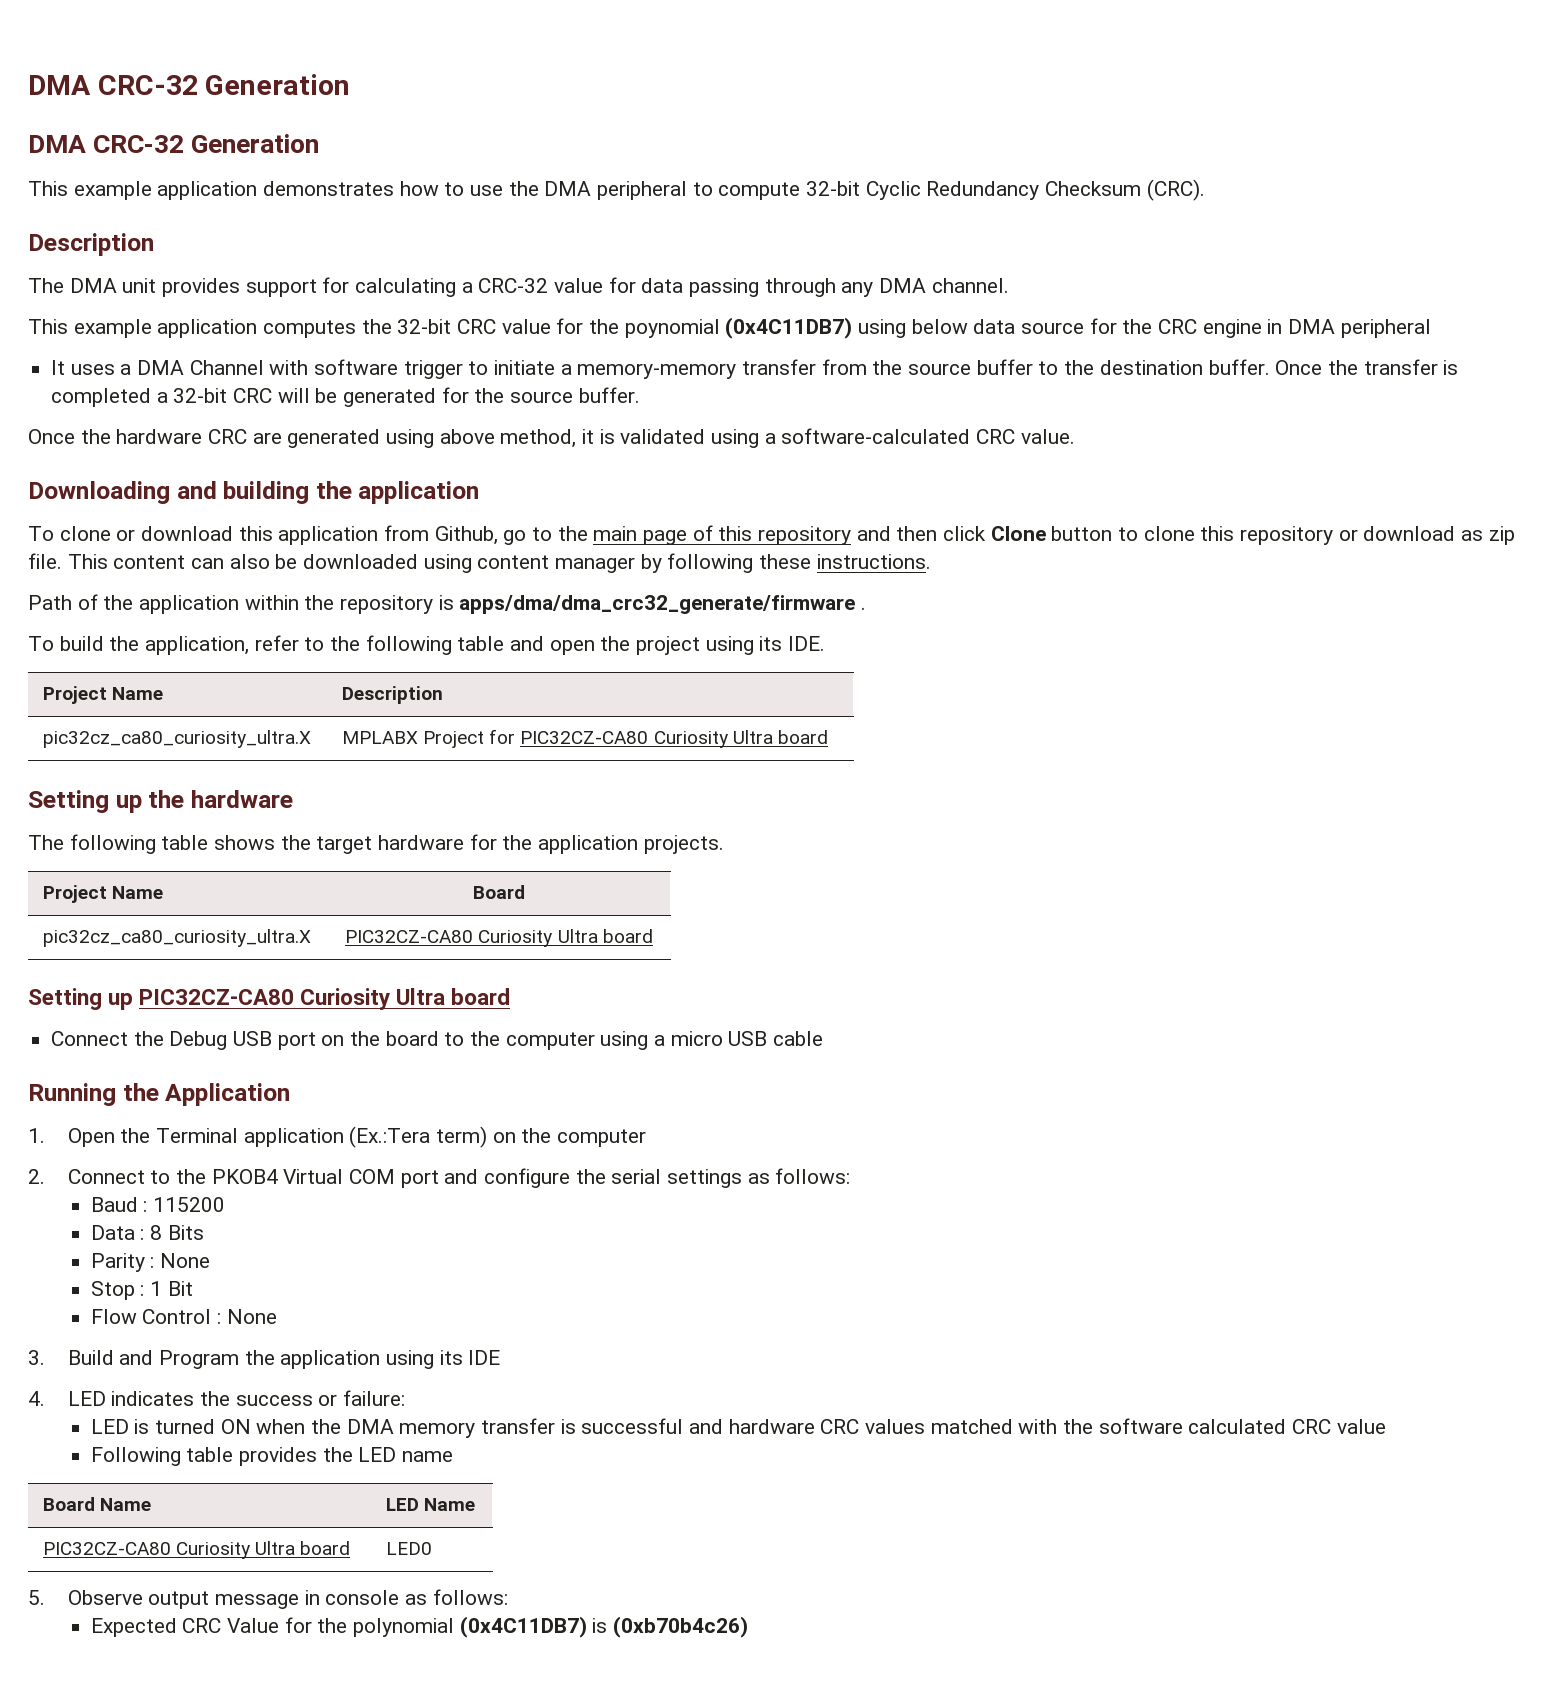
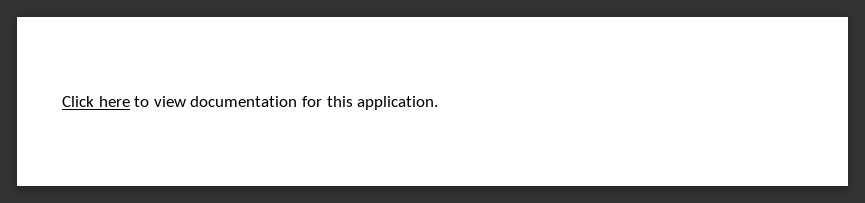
[28,74,351,95] [28,134,320,153] [28,179,1205,201] [28,233,154,256] [28,277,1009,297] [28,317,1431,339] [51,359,1459,379] [51,387,640,407] [28,428,1075,448] [28,481,480,504] [28,525,1515,545] [28,553,931,573] [28,594,867,614] [28,635,826,655] [43,686,164,704] [342,686,444,704] [43,730,312,748] [342,729,828,748] [28,790,293,813] [28,834,724,854] [43,885,164,903] [473,885,525,899] [43,929,312,947] [345,929,653,947] [28,988,511,1010] [51,1031,824,1050] [28,1083,291,1106] [28,1126,647,1148] [28,1168,851,1188] [90,1197,226,1212] [90,1225,204,1240] [90,1253,211,1272] [90,1281,193,1300] [90,1309,277,1324] [28,1350,501,1369] [28,1390,405,1406] [90,1418,1386,1438] [90,1447,454,1466] [43,1497,152,1511] [386,1498,476,1511] [43,1541,351,1559] [386,1542,433,1555] [28,1589,508,1609] [90,1616,749,1638] DMA CRC-32 Generation // DMA CRC-32 Generation // This example application demonstrates how to use the DMA peripheral to compute 32-bit Cyclic Redundancy Checksum (CRC). // Description // The DMA unit provides support for calculating a CRC-32 value for data passing through any DMA channel. // This example application computes the 32-bit CRC value for the poynomial (0x4C11DB7) using below data source for the CRC engine in DMA peripheral // It uses a DMA Channel with software trigger to initiate a memory-memory transfer from the source buffer to the destination buffer. Once the transfer is completed a 32-bit CRC will be generated for the source buffer. // Once the hardware CRC are generated using above method, it is validated using a software-calculated CRC value. // Downloading and building the application // To clone or download this application from Github, go to the main page of this repository and then click Clone button to clone this repository or download as zip file. This content can also be downloaded using content manager by following these instructions. // Path of the application within the repository is apps/dma/dma_crc32_generate/firmware . // To build the application, refer to the following table and open the project using its IDE. // Project Name | Description // pic32cz_ca80_curiosity_ultra.X | MPLABX Project for PIC32CZ-CA80 Curiosity Ultra board // Setting up the hardware // The following table shows the target hardware for the application projects. // Project Name | Board // pic32cz_ca80_curiosity_ultra.X | PIC32CZ-CA80 Curiosity Ultra board // Setting up PIC32CZ-CA80 Curiosity Ultra board // Connect the Debug USB port on the board to the computer using a micro USB cable // Running the Application // 1. Open the Terminal application (Ex.:Tera term) on the computer // 2. Connect to the PKOB4 Virtual COM port and configure the serial settings as follows: // Baud : 115200 // Data : 8 Bits // Parity : None // Stop : 1 Bit // Flow Control : None // 3. Build and Program the application using its IDE // 4. LED indicates the success or failure: // LED is turned ON when the DMA memory transfer is successful and hardware CRC values matched with the software calculated CRC value // Following table provides the LED name // Board Name | LED Name // PIC32CZ-CA80 Curiosity Ultra board | LED0 // 5. Observe output message in console as follows: // Expected CRC Value for the polynomial (0x4C11DB7) is (0xb70b4c26) -> [62,96,439,110] Click here to view documentation for this application.

